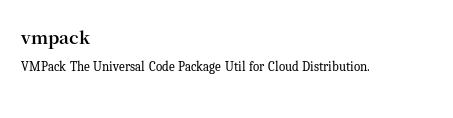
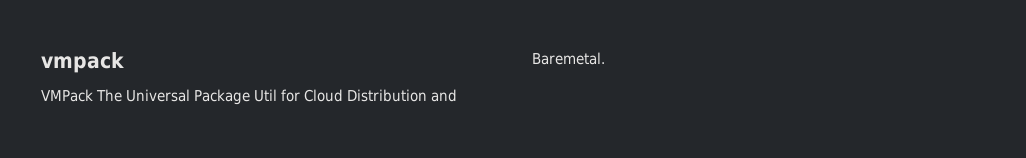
[148,60,175,71] Code -> (191, 95) none
[302,60,371,71] Distribution. -> [347,89,458,102] [532,52,605,65] Distribution and Baremetal.

